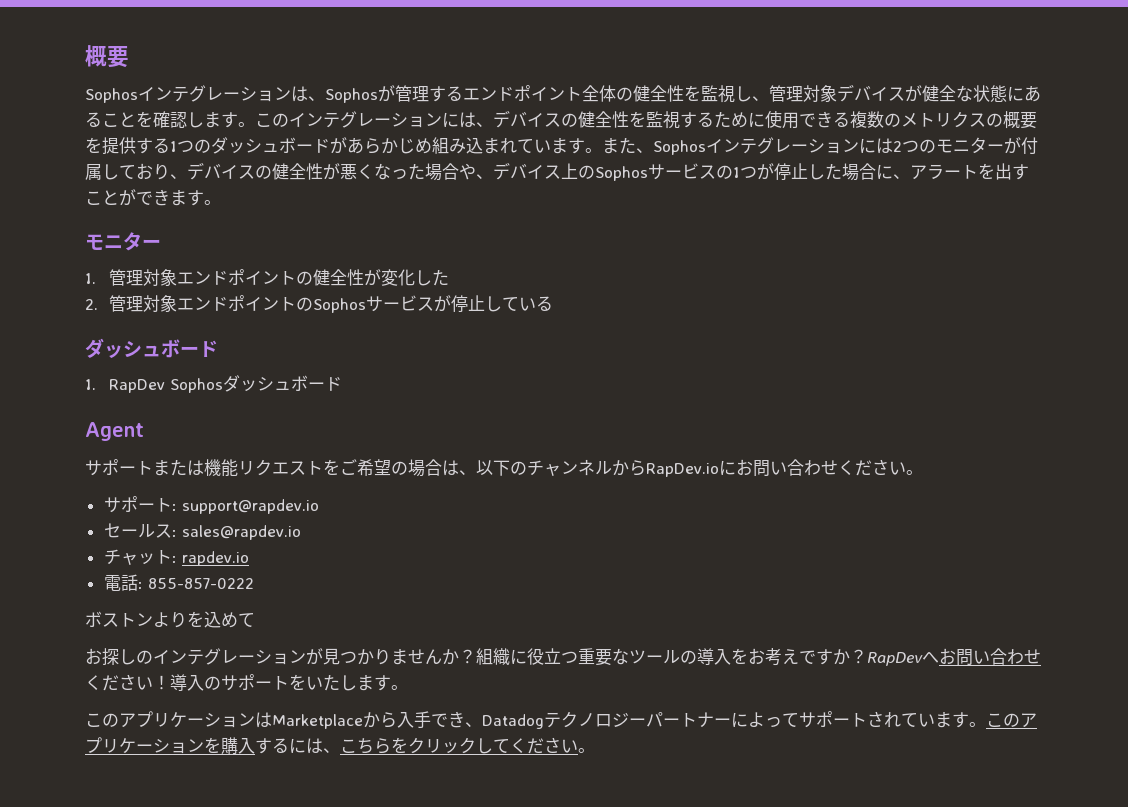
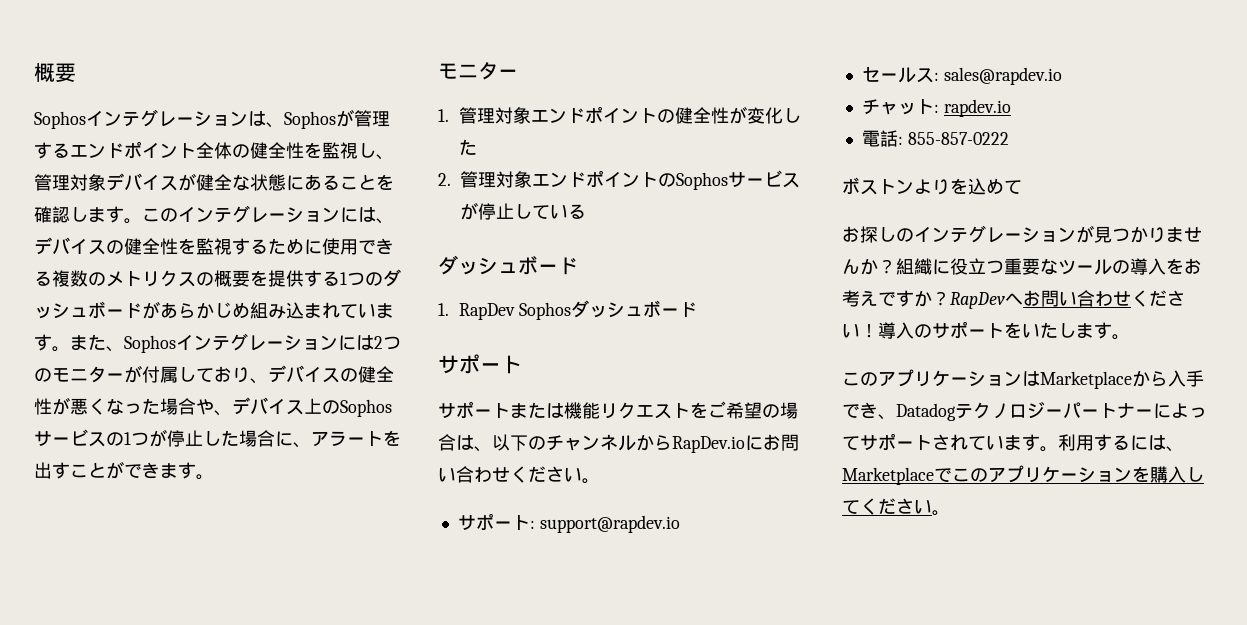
[85,422,144,441] Agent -> [438,354,522,374] サポート
(986, 724) none -> [1058,434,1184,452] [842,467,952,485] 利用するには、Marketplaceで
[255,737,476,754] するには、こちらをクリック -> (1186, 474) none

